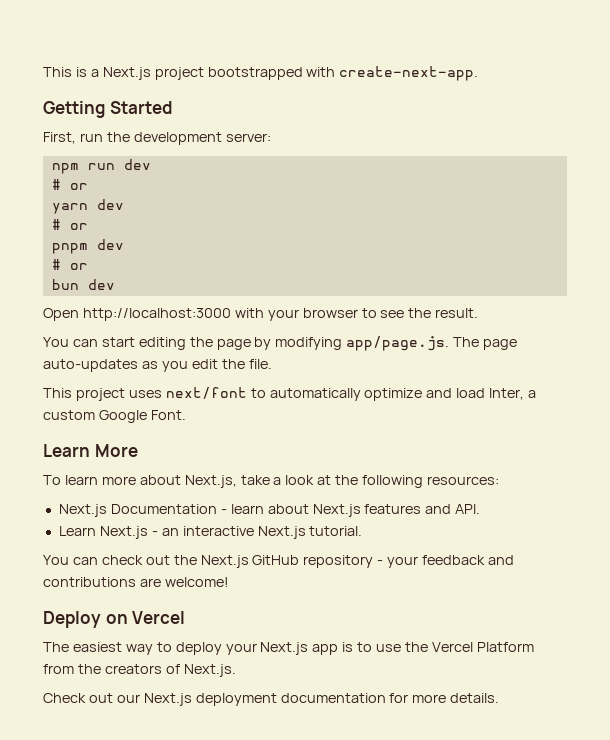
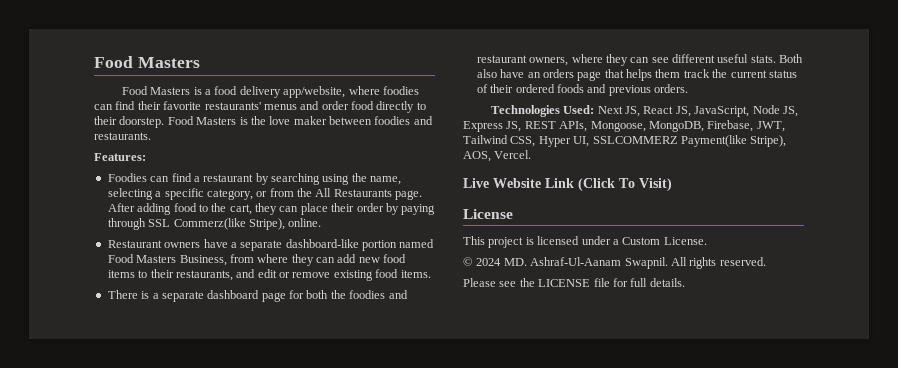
[43,66,479,81] [43,101,172,118] [43,132,271,145] [51,159,151,174] [51,179,88,190] [51,199,124,214] [51,219,88,230] [51,239,124,254] [51,259,88,270] [51,279,115,290] [43,308,479,321] [43,336,518,351] [43,359,272,372] [43,387,537,401] [43,410,186,423] [43,444,138,457] [43,475,500,488] [58,504,481,517] [58,526,363,539] [43,555,515,568] [43,577,229,587] [43,611,186,628] [43,642,534,655] [43,664,236,677] [43,693,447,706] This is a Next.js project bootstrapped with create-next-app. // Getting Started // First, run the development server: // npm run dev // # or // yarn dev // # or // pnpm dev // # or // bun dev // Open http://localhost:3000 with your browser to see the result. // You can start editing the page by modifying app/page.js. The page auto-updates as you edit the file. // This project uses next/font to automatically optimize and load Inter, a custom Google Font. // Learn More // To learn more about Next.js, take a look at the following resources: // Next.js Documentation - learn about Next.js features and API. // Learn Next.js - an interactive Next.js tutorial. // You can check out the Next.js GitHub repository - your feedback and contributions are welcome! // Deploy on Vercel // The easiest way to deploy your Next.js app is to use the Vercel Platform from the creators of Next.js. // Check out our Next.js deployment documentation for more -> [94,56,200,68] [121,86,419,98] [94,101,426,113] [94,116,433,128] [94,132,151,140] [94,153,146,161] [107,173,402,185] [107,188,423,200] [107,203,436,215] [107,218,322,230] [107,239,435,251] [107,254,407,266] [107,269,431,281] [107,290,408,302] [476,54,804,66] [476,69,797,81] [476,84,688,96] [490,105,798,117] [463,120,785,132] [463,135,787,147] [463,150,532,162] [463,178,672,191] [463,209,513,219] [463,236,707,248] [463,257,766,269] [463,278,648,287] Food Masters // Food Masters is a food delivery app/website, where foodies can find their favorite restaurants' menus and order food directly to their doorstep. Food Masters is the love maker between foodies and restaurants. // Features: // Foodies can find a restaurant by searching using the name, selecting a specific category, or from the All Restaurants page. After adding food to the cart, they can place their order by paying through SSL Commerz(like Stripe), online. // Restaurant owners have a separate dashboard-like portion named Food Masters Business, from where they can add new food items to their restaurants, and edit or remove existing food items. // There is a separate dashboard page for both the foodies and restaurant owners, where they can see different useful stats. Both also have an orders page that helps them track the current status of their ordered foods and previous orders. // Technologies Used: Next JS, React JS, JavaScript, Node JS, Express JS, REST APIs, Mongoose, MongoDB, Firebase, JWT, Tailwind CSS, Hyper UI, SSLCOMMERZ Payment(like Stripe), AOS, Vercel. // Live Website Link (Click To Visit) // License // This project is licensed under a Custom License. // © 2024 MD. Ashraf-Ul-Aanam Swapnil. All rights reserved. // Please see the LICENSE file for full

